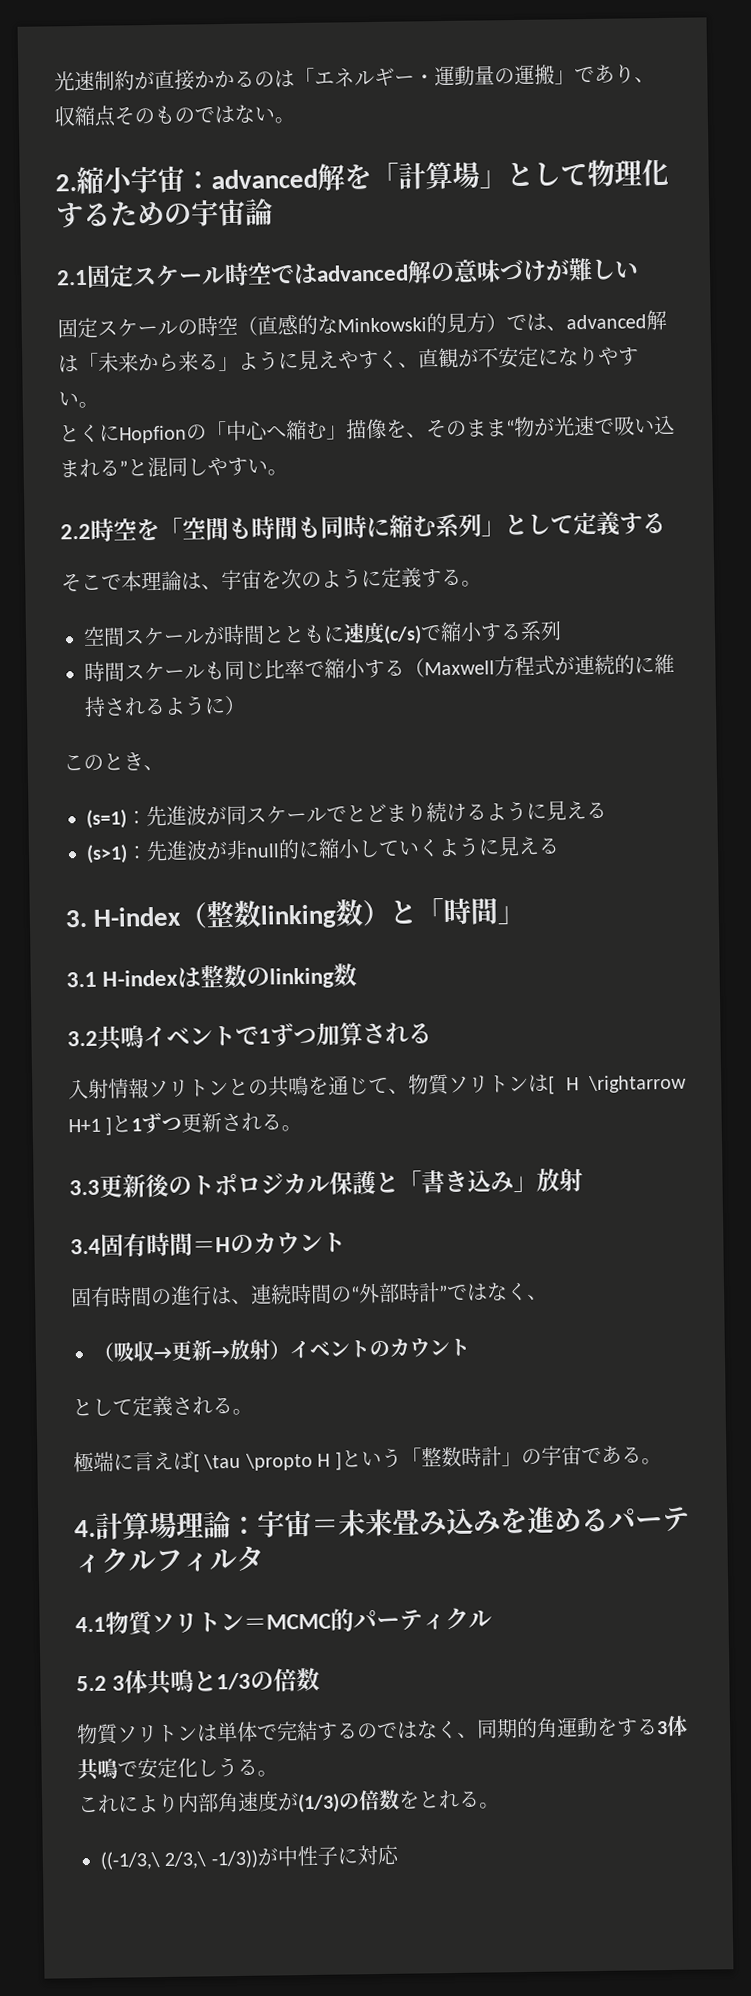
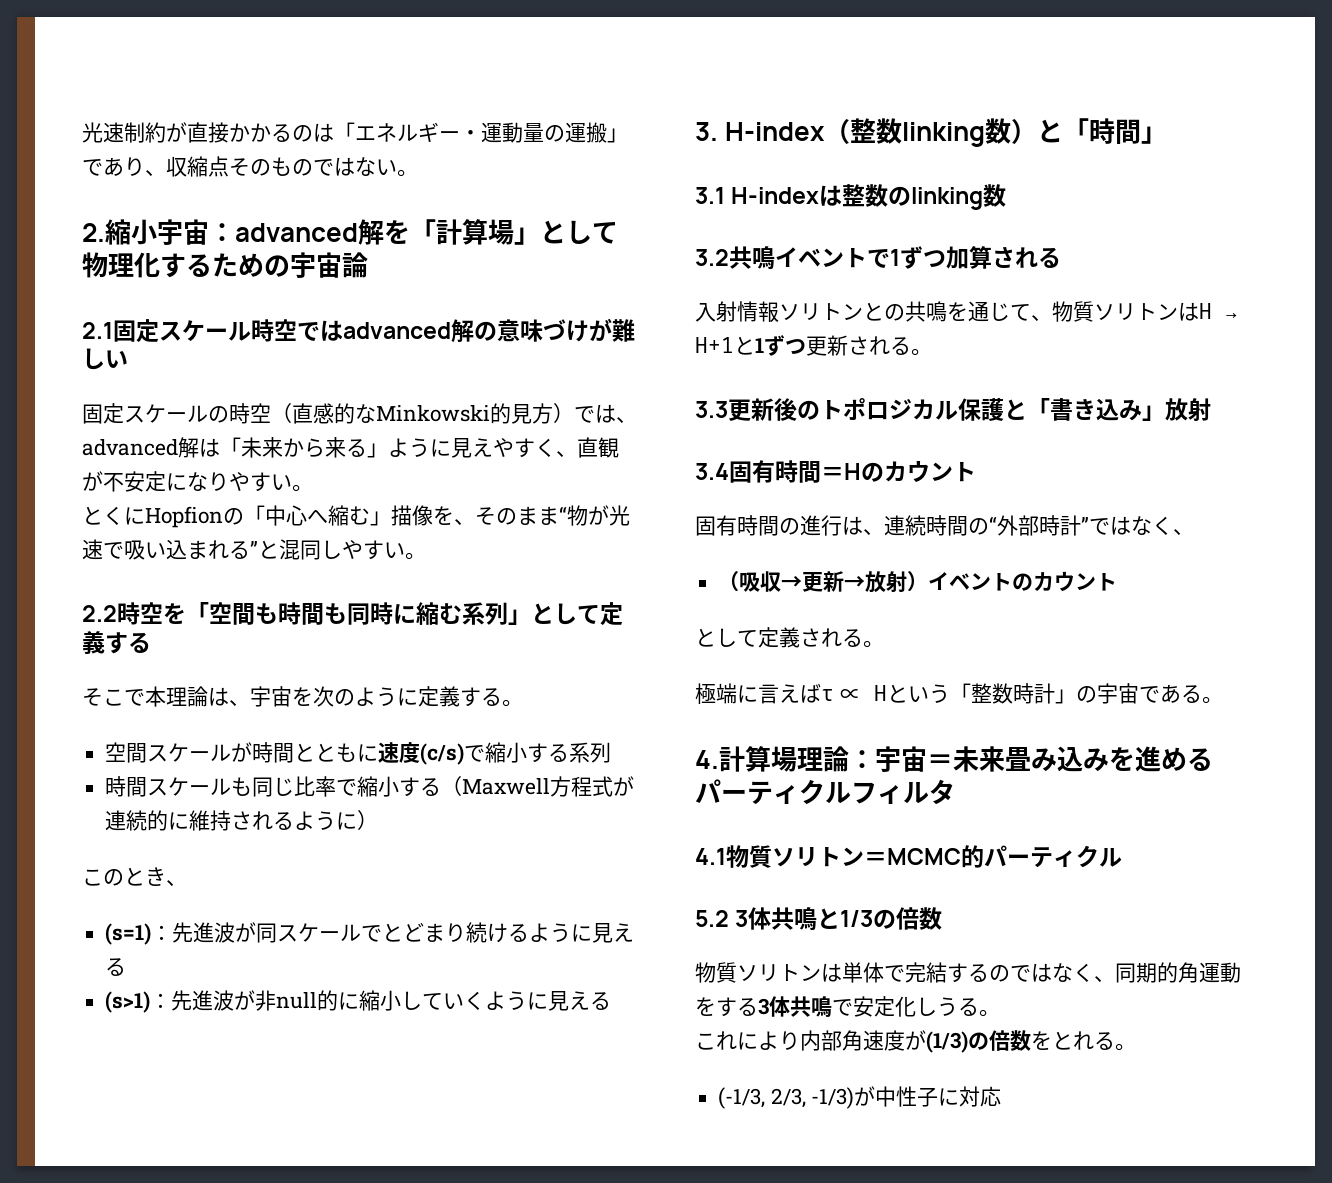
[548,1074,687,1095] [68,1116,113,1136] [ H \rightarrow H+1 ] -> [1199,303,1238,319] [695,337,734,353] H → H+1
[193,1451,342,1473] [ \tau \propto H ] -> [821,685,887,701] τ ∝ H
[100,1849,258,1870] ((-1/3,\ 2/3,\ -1/3)) -> [718,1087,855,1109] (-1/3, 2/3, -1/3)

